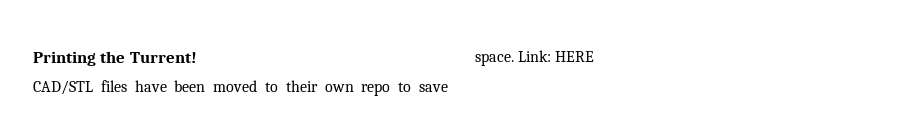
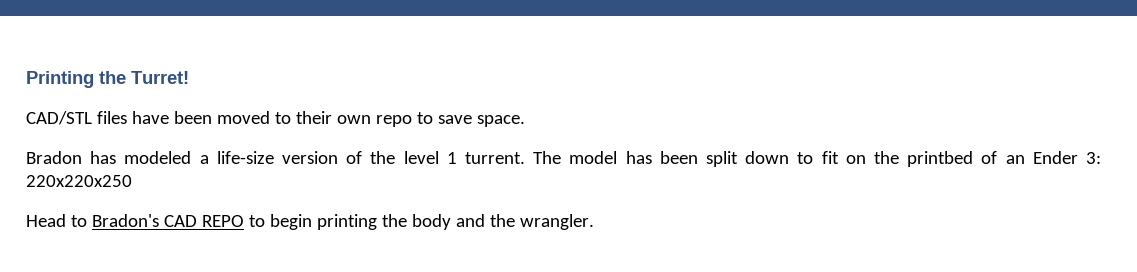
[129,52,197,63] Turrent! -> [131,71,189,84] Turret!
[518,50,595,62] Link: HERE -> [26,151,1102,167] [26,175,132,187] [26,214,594,230] // Bradon has modeled a life-size version of the level 1 turrent. The model has been split down to fit on the printbed of an Ender 3: 220x220x250 // Head to Bradon's CAD REPO to begin printing the body and the wrangler.

